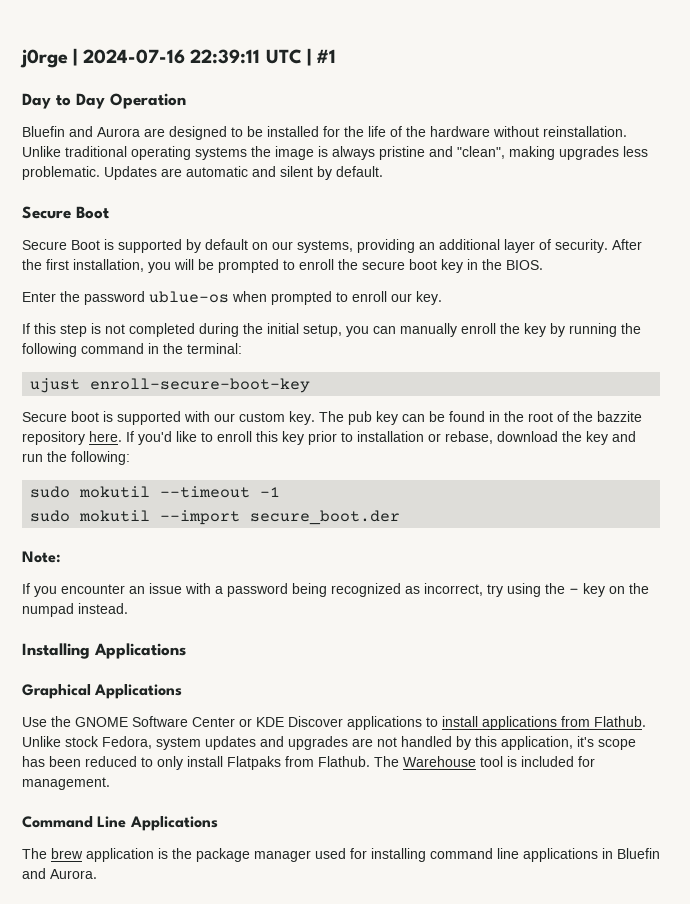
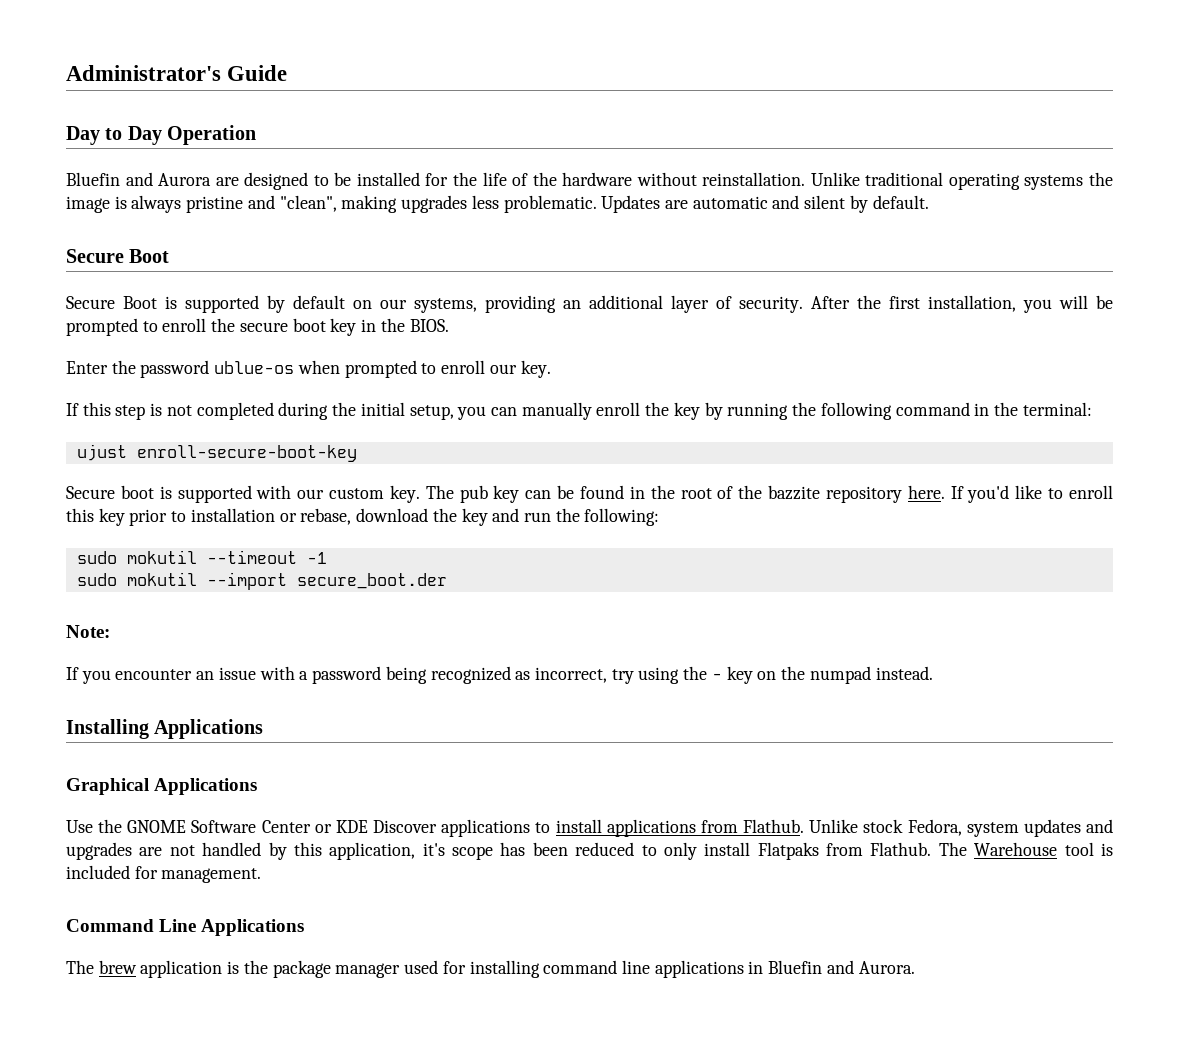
[20,48,337,68] j0rge | 2024-07-16 22:39:11 UTC | #1 -> [66,65,288,81] Administrator's Guide

